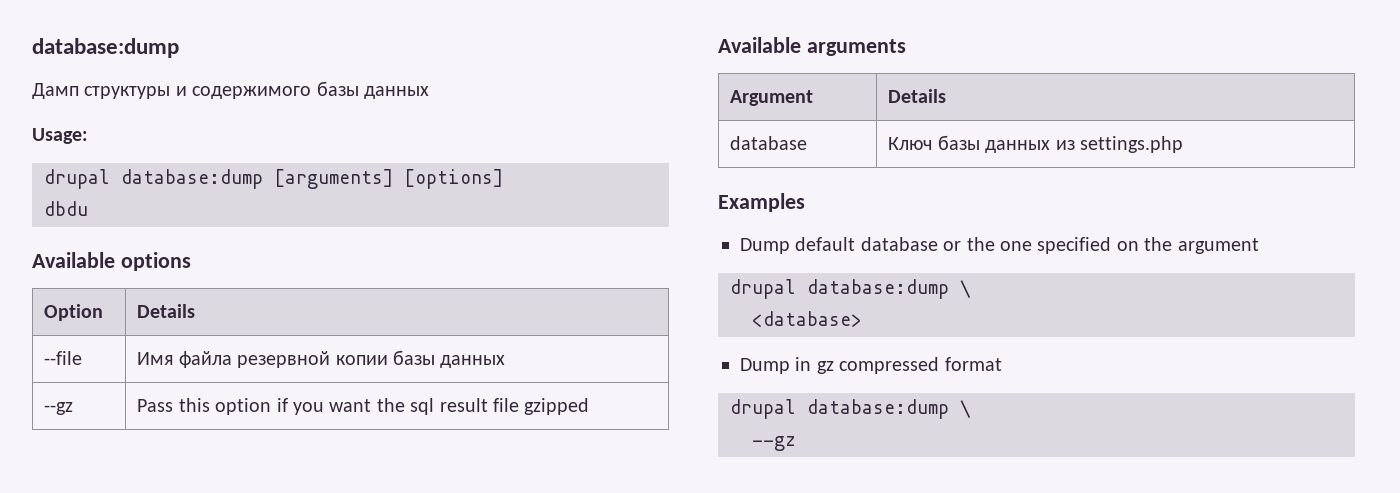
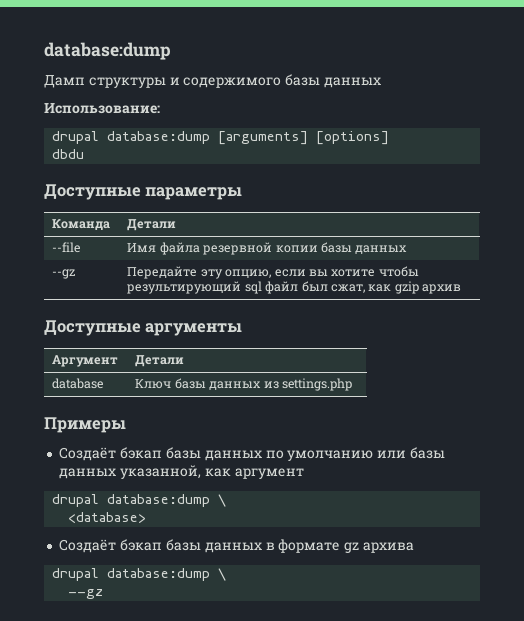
[32,128,88,144] Usage: -> [44,103,160,114] Использование:
[32,252,191,271] [44,304,104,321] [137,304,196,318] Available options // Option | Details -> [44,184,243,200] [52,219,111,230] [127,219,177,231] Доступные параметры // Команда | Детали
[137,398,590,415] [718,37,906,56] [730,90,814,106] [888,89,947,103] Pass this option if you want the sql result file gzipped // Available arguments // Argument | Details -> [127,266,419,279] [127,281,462,294] [44,320,243,336] [52,355,119,367] [135,355,185,367] Передайте эту опцию, если вы хотите чтобы результирующий sql файл был сжат, как gzip архив // Доступные аргументы // Аргумент | Детали
[718,193,805,212] [740,237,1259,254] [730,279,971,299] [752,311,862,327] [740,357,1002,374] Examples // Dump default database or the one specified on the argument // drupal database:dump \ // <database> // Dump in gz compressed format -> [44,417,126,433] [59,447,445,461] [59,465,304,479] [52,494,227,507] [68,512,147,523] [59,539,414,553] Примеры // Создаёт бэкап базы данных по умолчанию или базы данных указанной, как аргумент // drupal database:dump \ // <database> // Создаёт бэкап базы данных в формате gz архива

